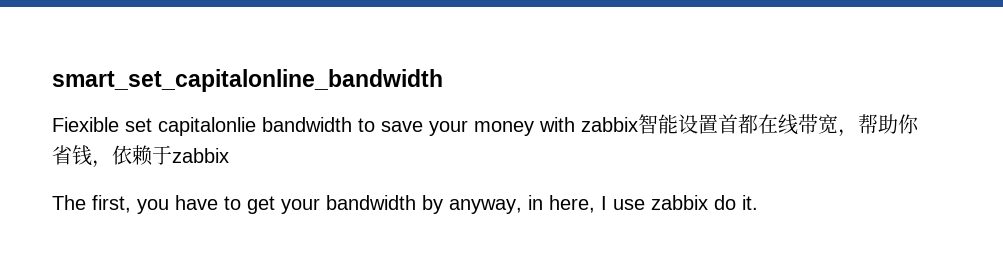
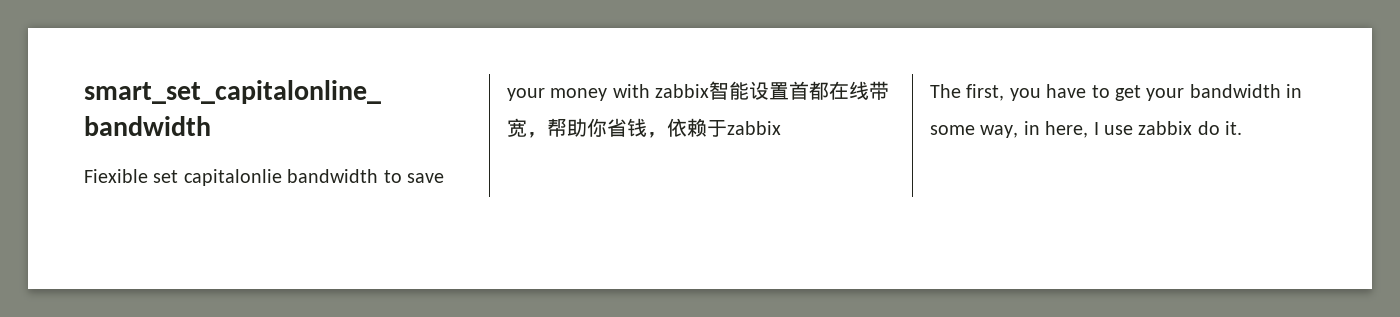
[422,195,522,214] by anyway, -> [1286,84,1303,98] [930,125,1019,138] in some way,

